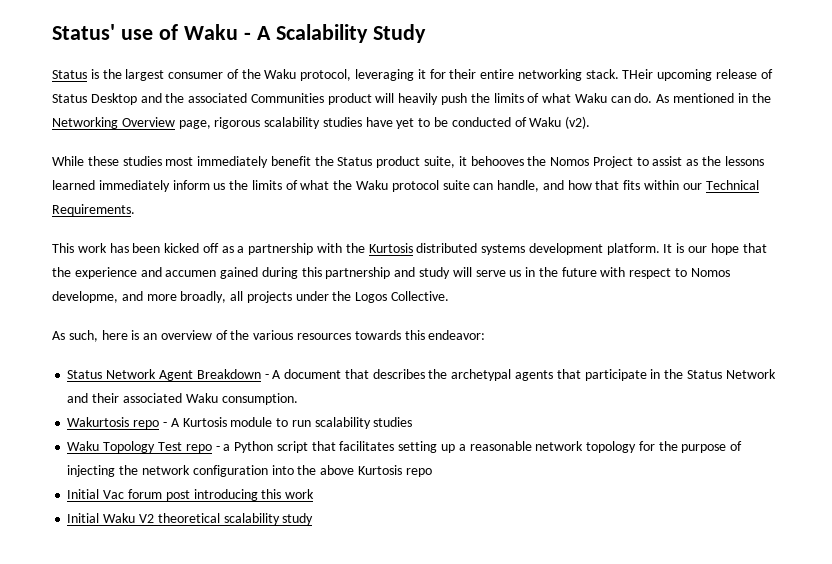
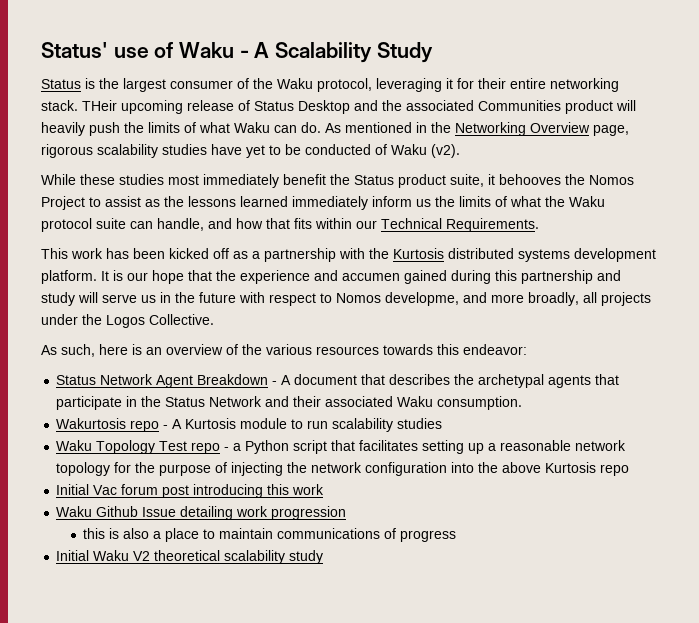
(315, 494) none -> [56,506,347,520] [83,528,457,542] // Waku Github Issue detailing work progression // this is also a place to maintain communications of progress

